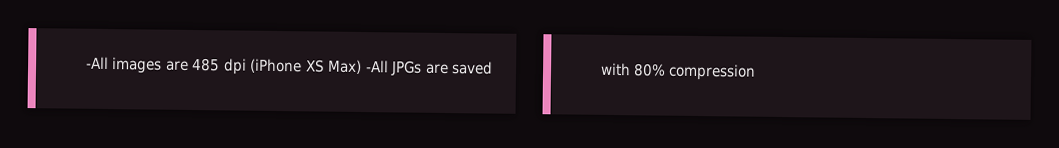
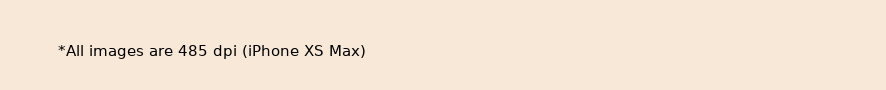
[86,56,109,69] -All -> [58,45,84,56] *All
[365,60,757,81] -All JPGs are saved with 80% compression -> (366, 51) none

